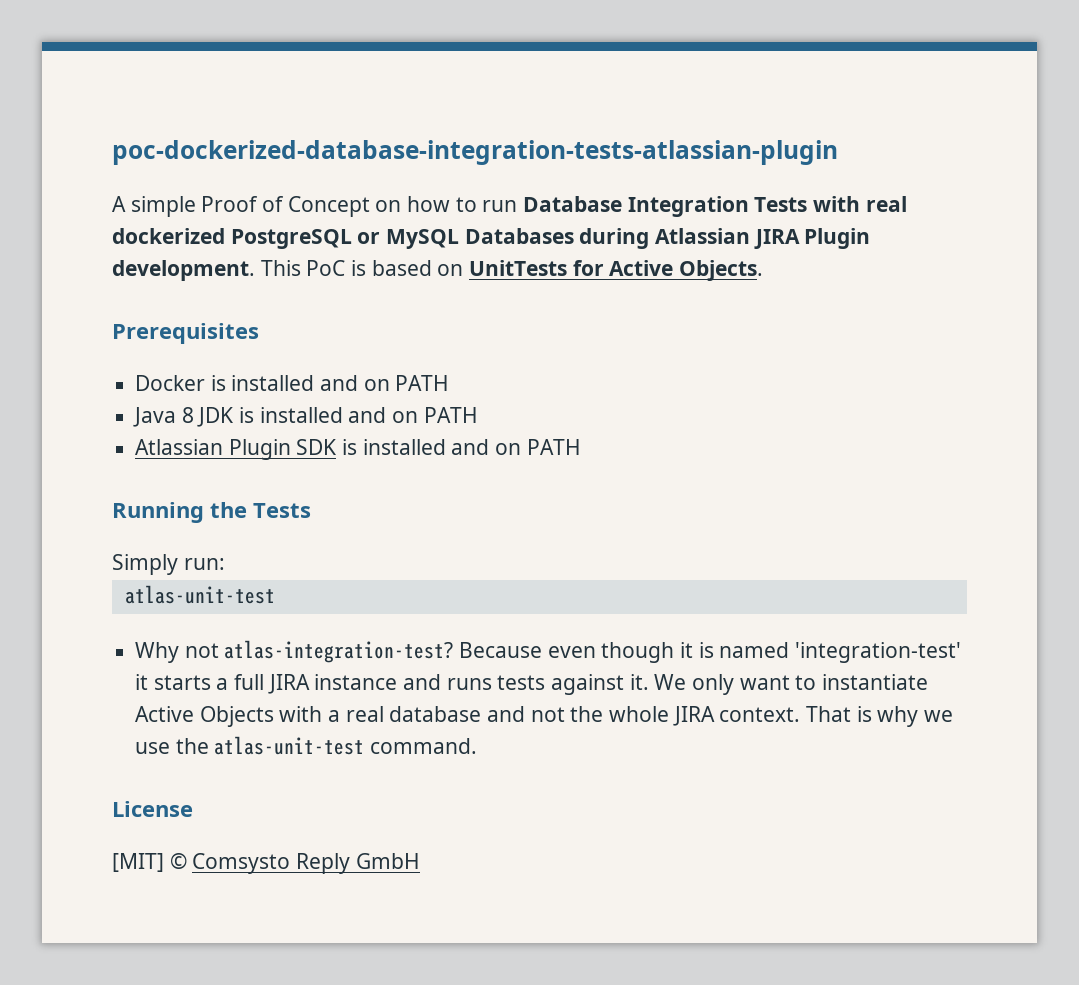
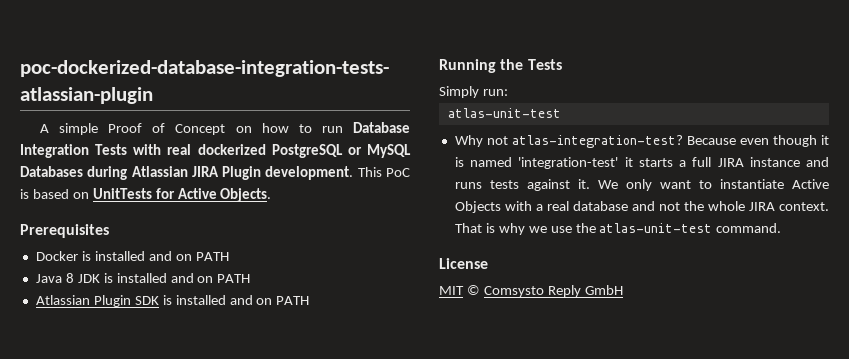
[112,853,164,872] [MIT] -> [439,286,464,295] MIT

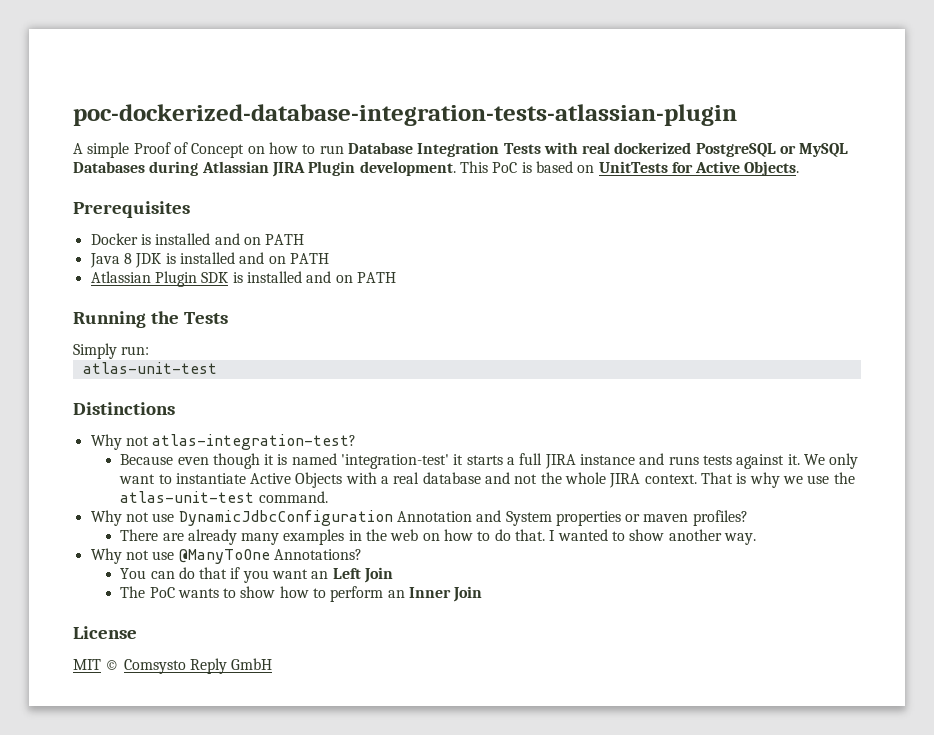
(561, 113) none -> [73,402,175,415] // Distinctions
(683, 141) none -> (357, 442) //
(782, 228) none -> [90,510,748,526] [120,529,756,545] [90,548,362,564] [120,567,394,583] [120,586,483,602] // Why not use DynamicJdbcConfiguration Annotation and System properties or maven profiles? // There are already many examples in the web on how to do that. I wanted to show another way. // Why not use @ManyToOne Annotations? // You can do that if you want an Left Join // The PoC wants to show how to perform an Inner Join

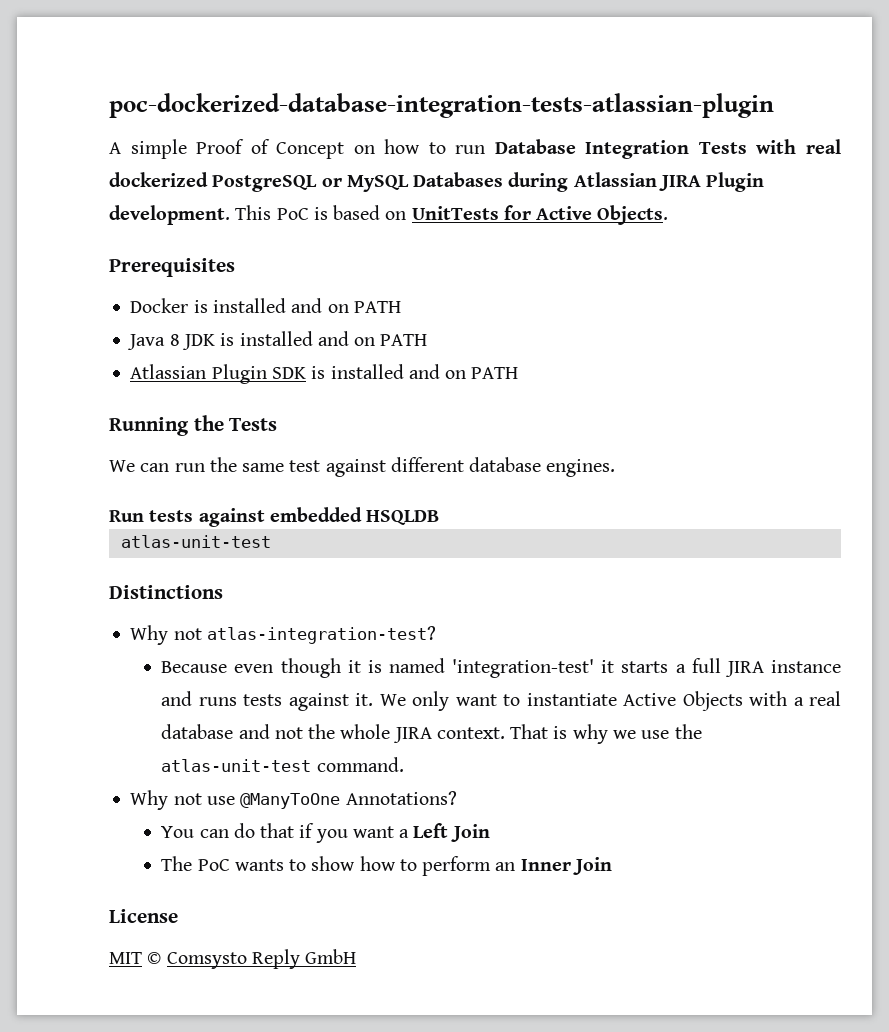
[73,343,150,359] Simply run: -> [109,457,616,477] [109,507,440,527] We can run the same test against different database engines. // Run tests against embedded HSQLDB
[90,510,748,526] [120,529,756,545] // Why not use DynamicJdbcConfiguration Annotation and System properties or maven profiles? // There are already many examples in the web on how to do that. I wanted to show another way. -> (404, 764) none
[311,571,329,579] an -> [399,829,410,838] a

